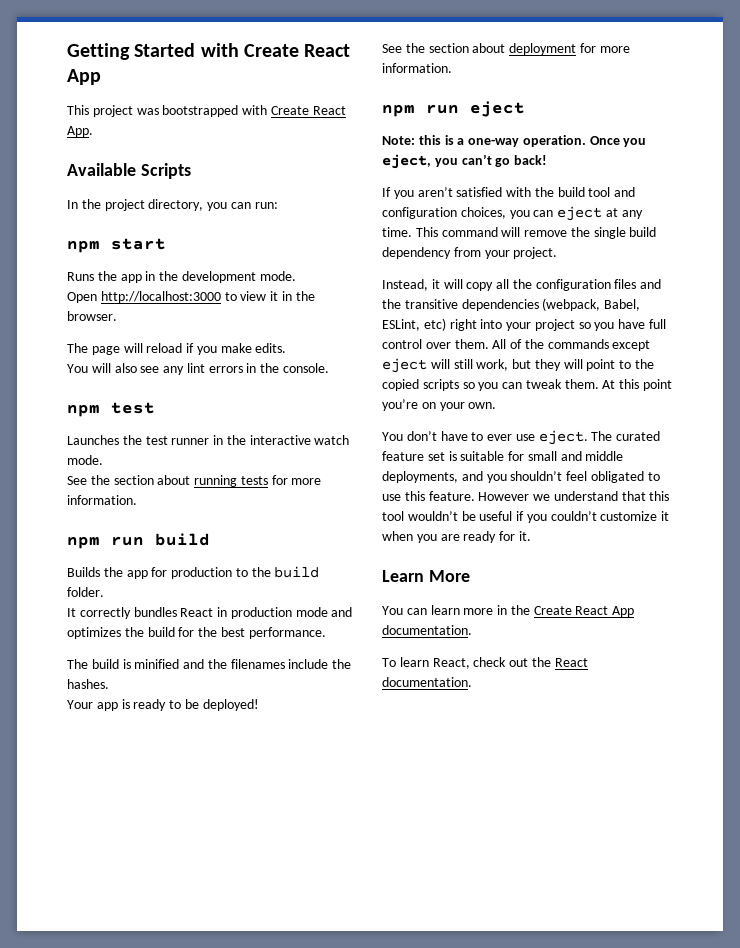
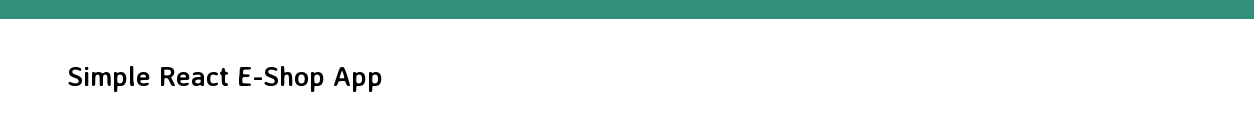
[67,43,351,60] [67,69,101,85] [67,105,346,117] [67,126,93,137] [67,163,191,179] [67,199,278,211] [67,238,166,253] [67,271,296,283] [67,291,315,303] [67,311,117,321] [67,343,287,355] [67,363,330,375] [67,402,155,417] [67,435,350,445] [67,455,103,465] [67,475,322,487] [67,495,137,505] [67,533,210,549] [67,566,320,579] [67,587,104,597] [67,607,353,619] [67,627,326,639] [67,659,352,669] [67,679,109,689] [67,699,259,711] [382,43,630,55] [382,63,452,73] [382,101,525,117] [382,135,647,147] [382,154,548,169] [382,187,636,199] [382,206,643,221] [382,227,657,239] [382,247,558,259] [382,279,662,291] [382,298,641,311] [382,318,667,331] [382,339,651,351] [382,358,655,373] [382,379,673,391] [382,399,497,411] [382,430,661,445] [382,451,624,461] [382,471,660,483] [382,491,670,501] [382,511,670,523] [382,531,531,543] [382,570,470,582] [382,605,635,617] [382,625,472,635] [382,657,588,669] [382,677,472,687] Getting Started with Create React App // This project was bootstrapped with Create React App. // Available Scripts // In the project directory, you can run: // npm start // Runs the app in the development mode. // Open http://localhost:3000 to view it in the browser. // The page will reload if you make edits. // You will also see any lint errors in the console. // npm test // Launches the test runner in the interactive watch mode. // See the section about running tests for more information. // npm run build // Builds the app for production to the build folder. // It correctly bundles React in production mode and optimizes the build for the best performance. // The build is minified and the filenames include the hashes. // Your app is ready to be deployed! // See the section about deployment for more information. // npm run eject // Note: this is a one-way operation. Once you eject, you can’t go back! // If you aren’t satisfied with the build tool and configuration choices, you can eject at any time. This command will remove the single build dependency from your project. // Instead, it will copy all the configuration files and the transitive dependencies (webpack, Babel, ESLint, etc) right into your project so you have full control over them. All of the commands except eject will still work, but they will point to the copied scripts so you can tweak them. At this point you’re on your own. // You don’t have to ever use eject. The curated feature set is suitable for small and middle deployments, and you shouldn’t feel obligated to use this feature. However we understand that this tool wouldn’t be useful if you couldn’t customize it when you are ready for it. // Learn More // You can learn more in the Create React App documentation. // To learn React, check out the React documentation. -> [67,66,383,92] Simple React E-Shop App

